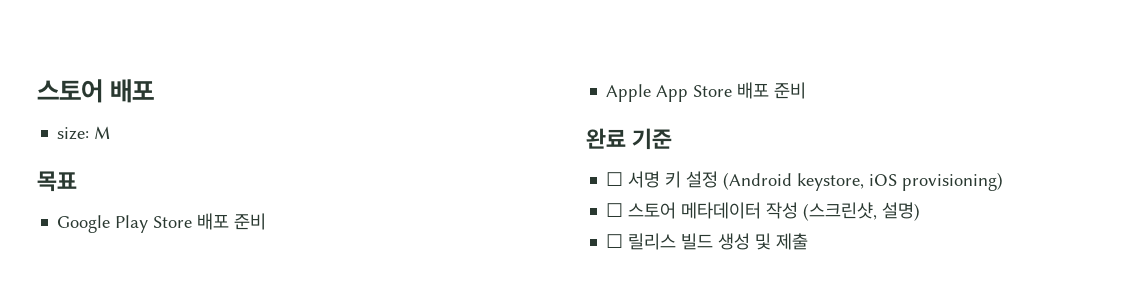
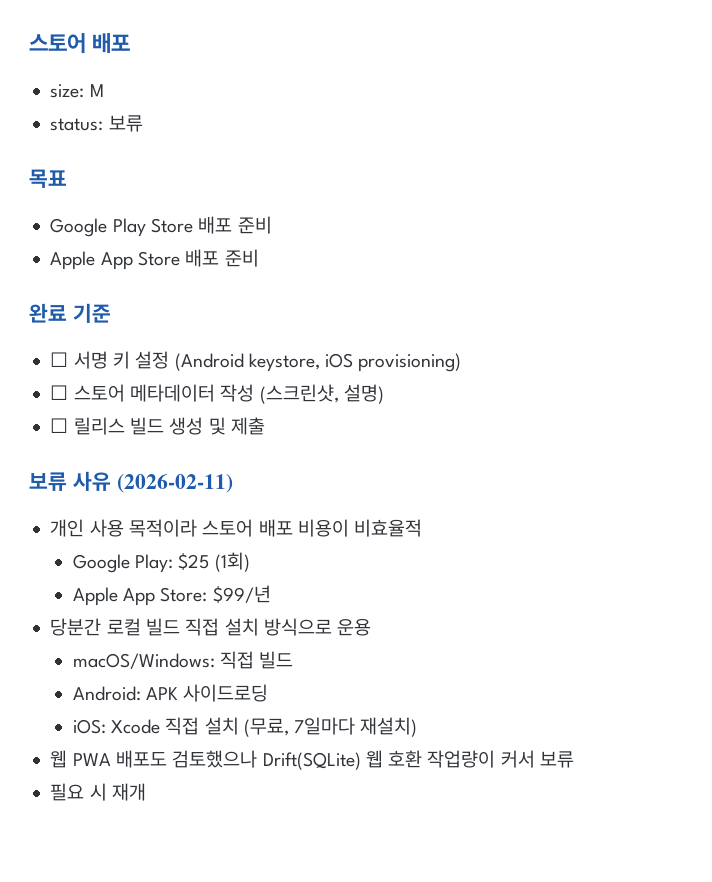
(111, 132) none -> [50,115,143,132] // status: 보류
(809, 241) none -> [29,471,233,493] [50,519,423,537] [72,552,250,573] [72,585,271,606] [50,618,372,636] [72,651,294,669] [72,684,269,702] [72,717,418,737] [50,750,574,770] [50,783,146,801] // 보류 사유 (2026-02-11) // 개인 사용 목적이라 스토어 배포 비용이 비효율적 // Google Play: $25 (1회) // Apple App Store: $99/년 // 당분간 로컬 빌드 직접 설치 방식으로 운용 // macOS/Windows: 직접 빌드 // Android: APK 사이드로딩 // iOS: Xcode 직접 설치 (무료, 7일마다 재설치) // 웹 PWA 배포도 검토했으나 Drift(SQLite) 웹 호환 작업량이 커서 보류 // 필요 시 재개

